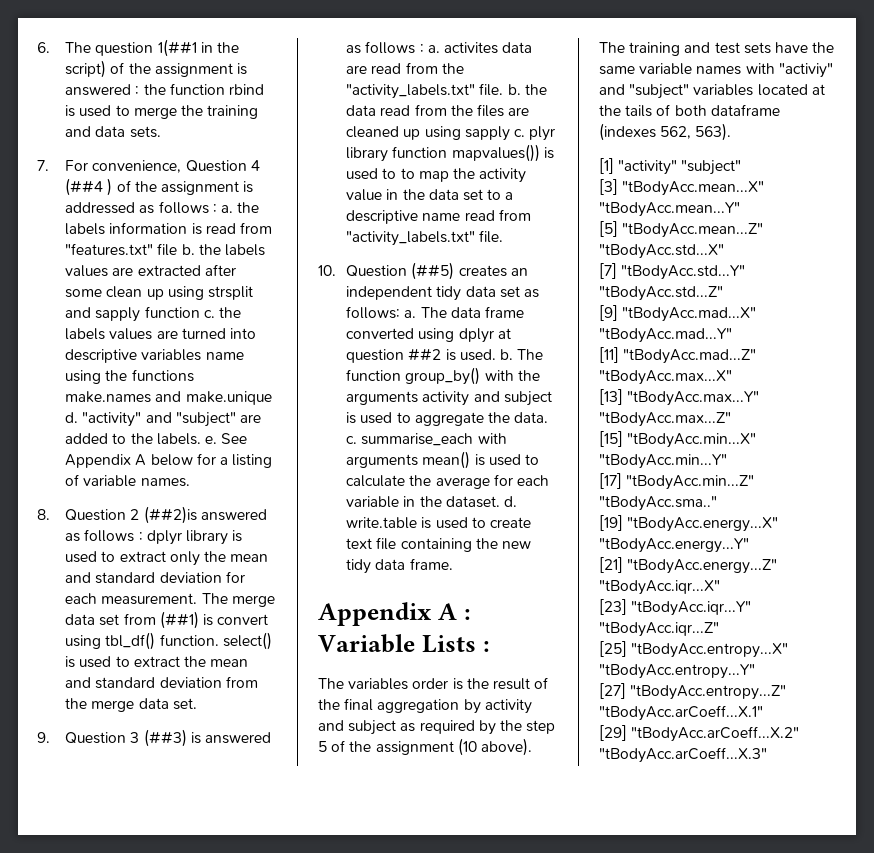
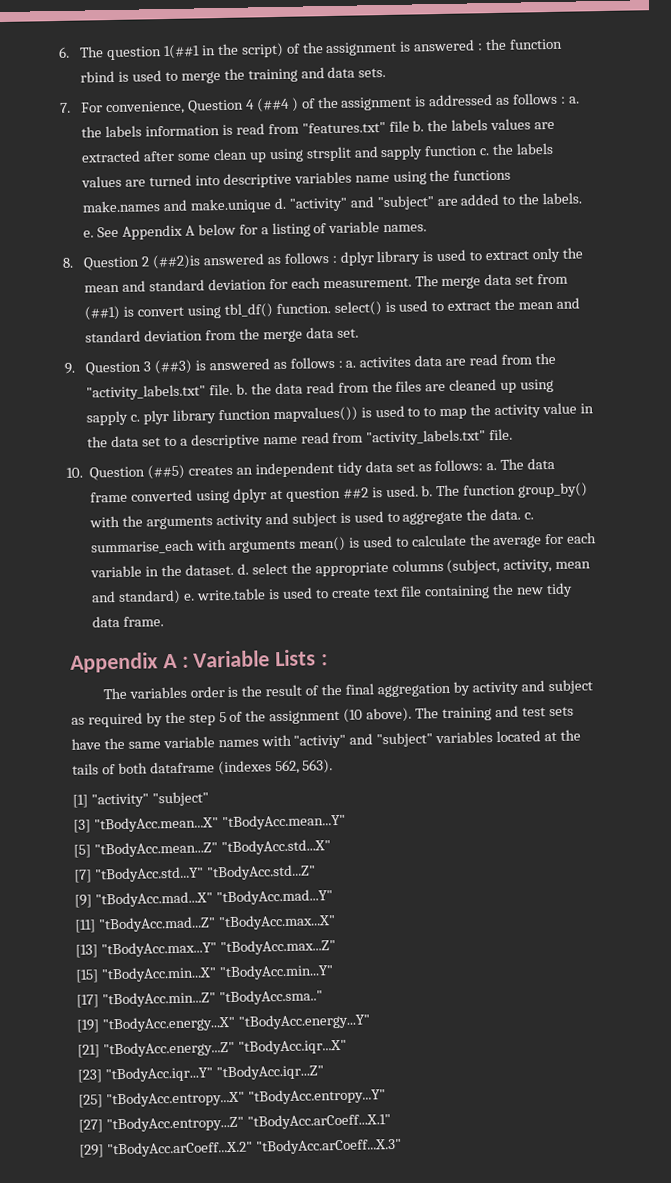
(518, 501) none -> [251,558,592,577] [91,589,196,605] select the appropriate columns (subject, activity, mean and standard) e.

